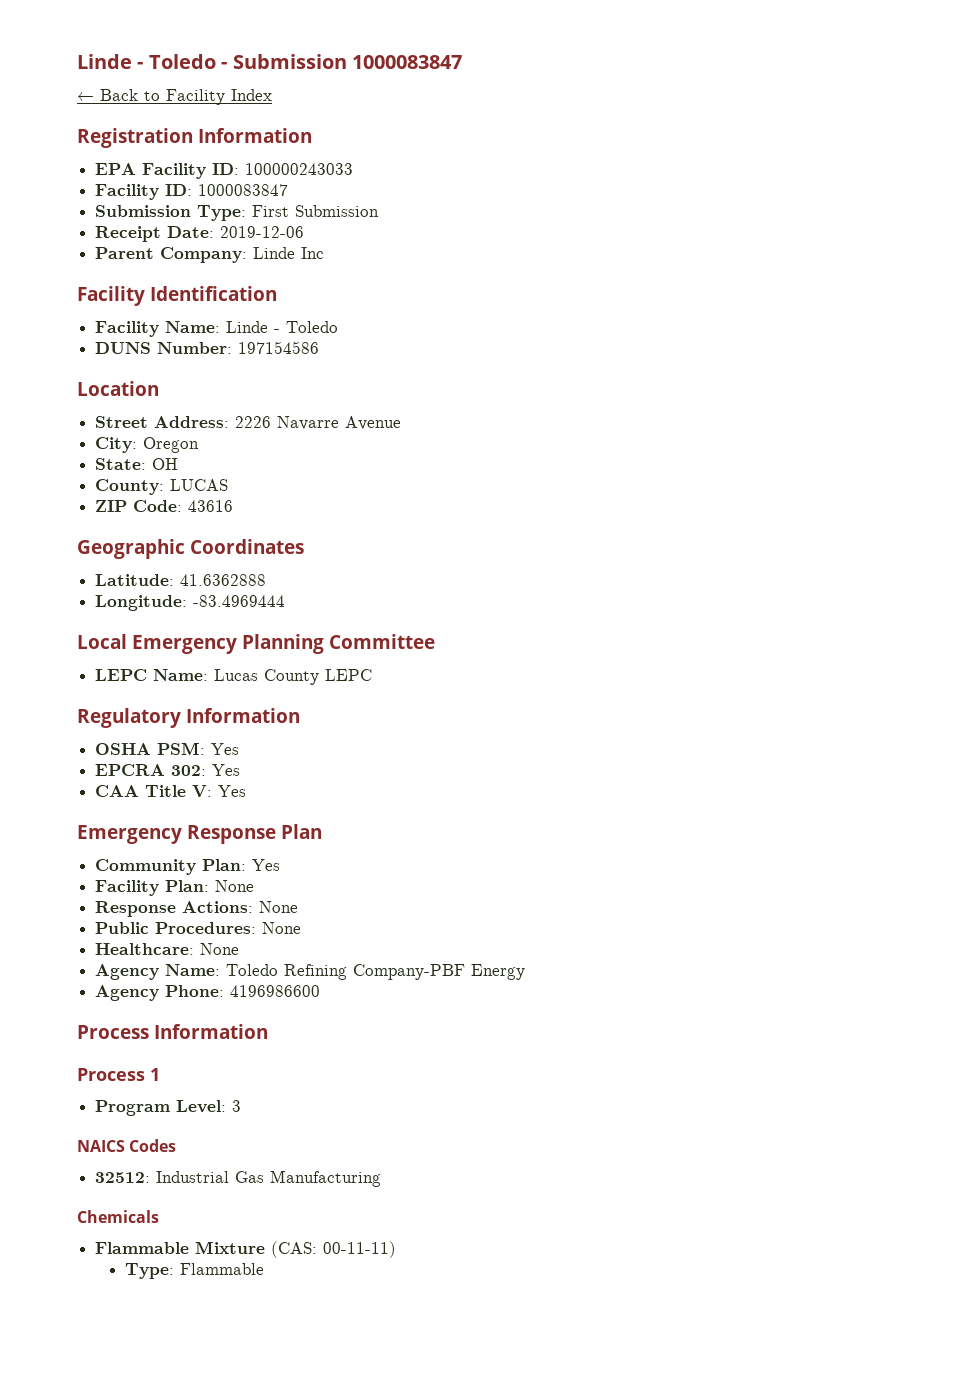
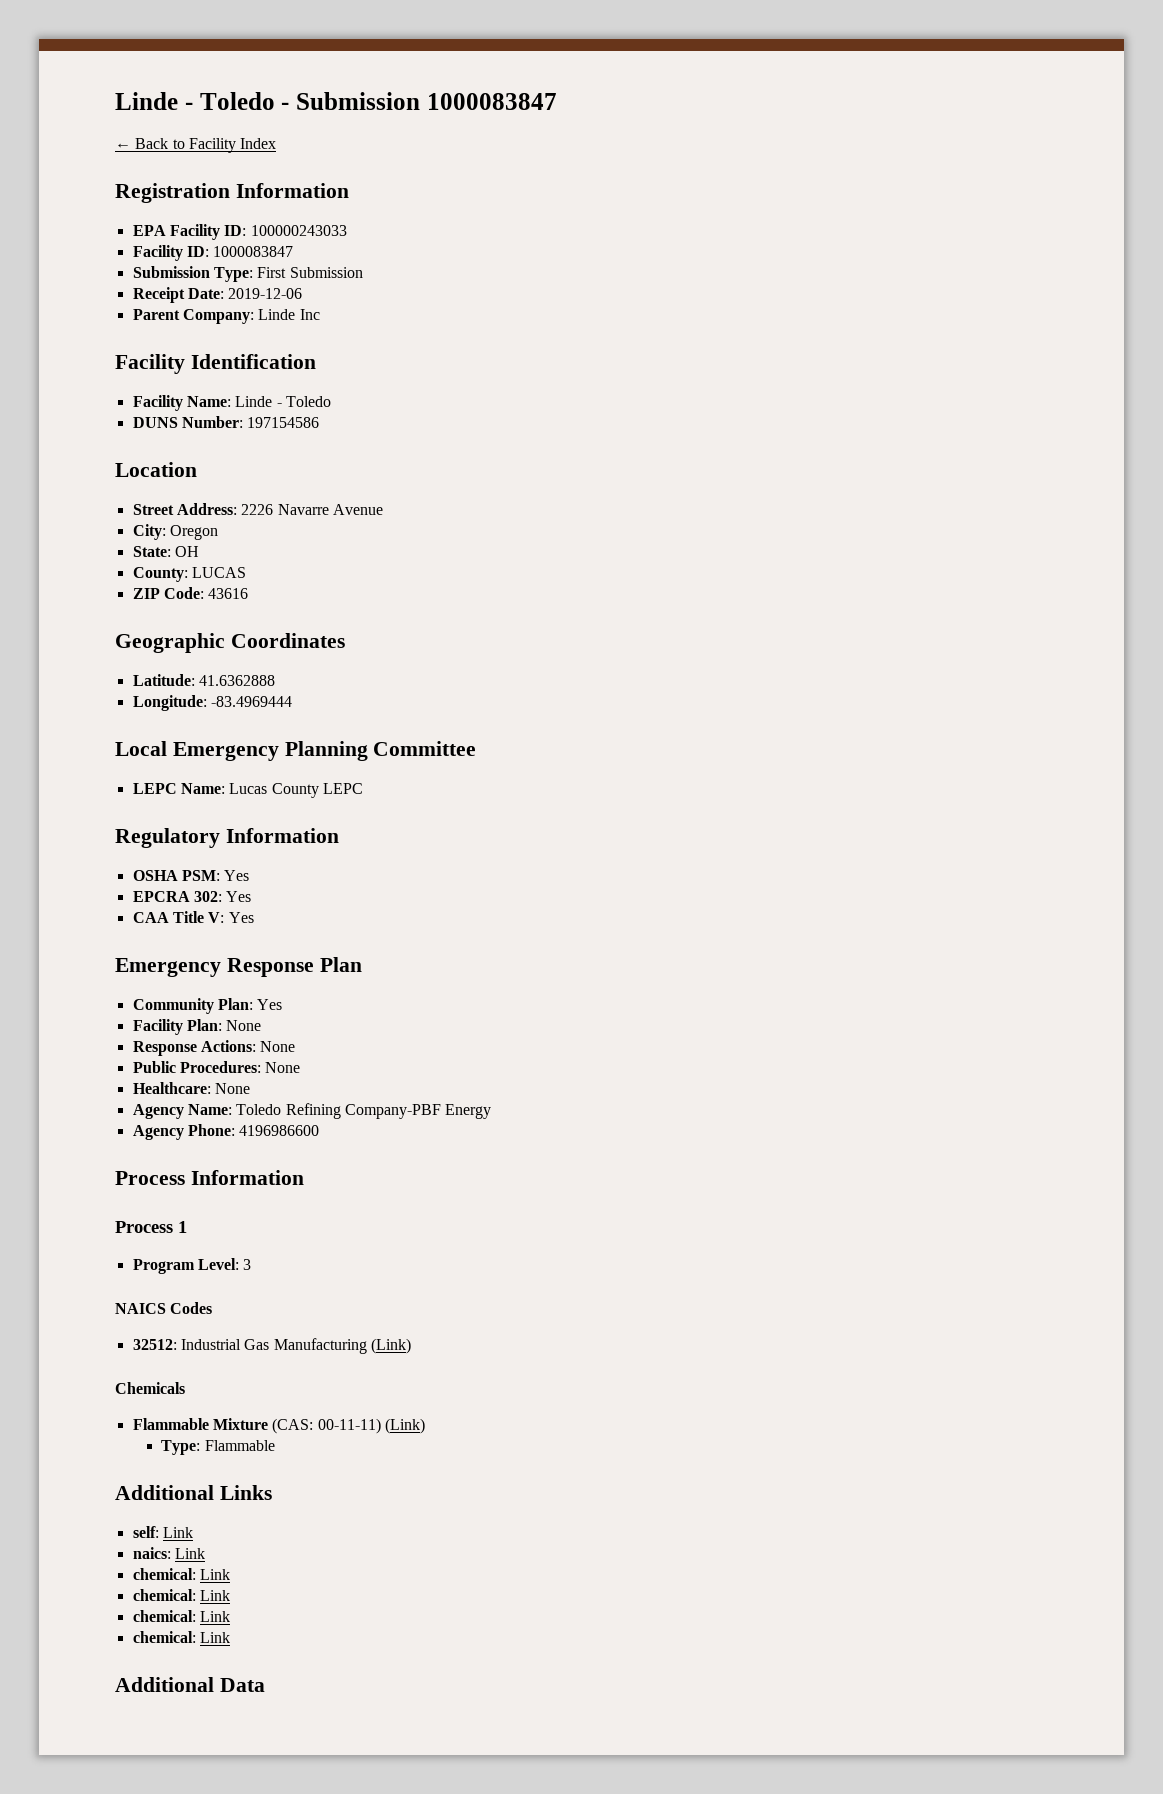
(382, 1178) none -> [370,1338,411,1354] (Link)
(397, 1249) none -> [384,1418,425,1434] (Link)
(264, 1269) none -> [115,1485,272,1500] [132,1526,193,1538] [132,1547,205,1559] [132,1568,230,1580] [132,1589,230,1601] [132,1610,230,1622] [132,1631,230,1643] [115,1677,265,1692] // Additional Links // self: Link // naics: Link // chemical: Link // chemical: Link // chemical: Link // chemical: Link // Additional Data

